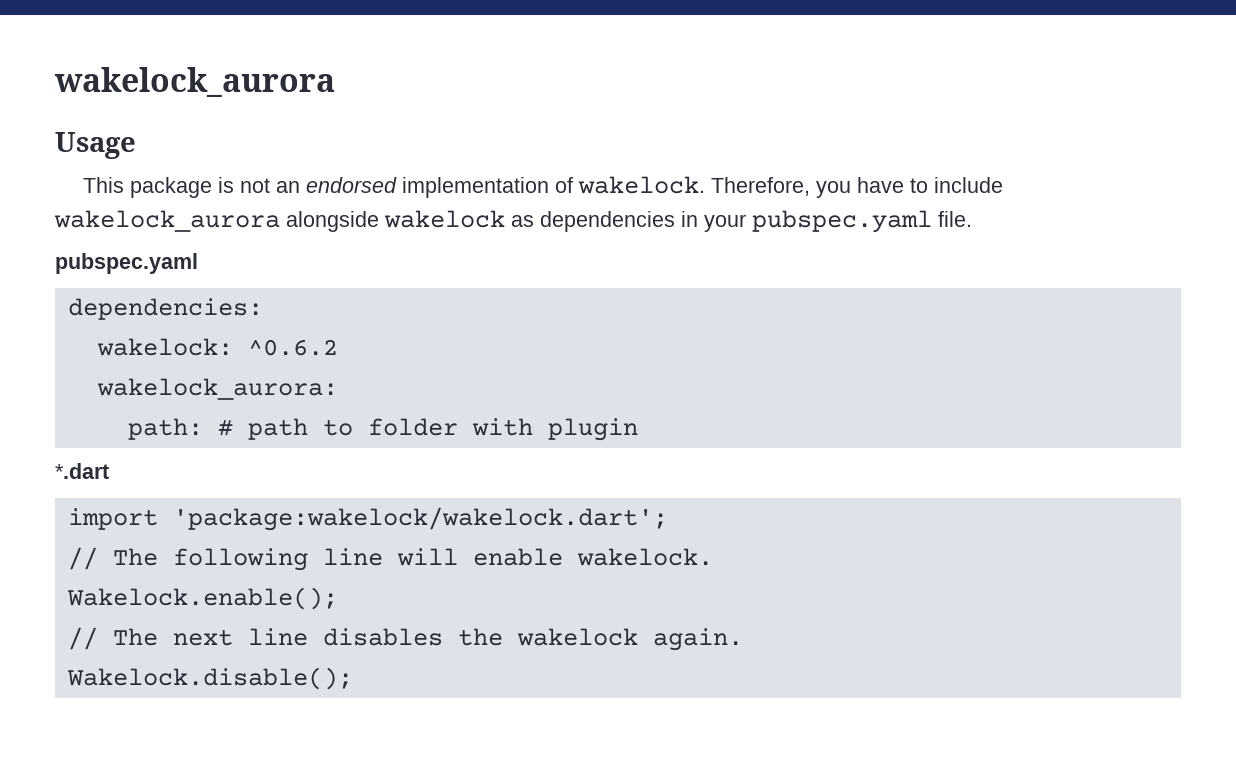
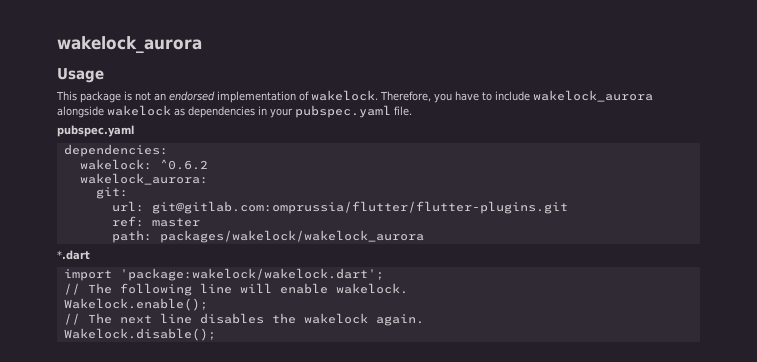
[127,418,638,441] path: # path to folder with plugin -> [95,187,128,199] [111,201,568,214] [111,216,200,227] [111,230,424,243] git: // url: git@gitlab.com:omprussia/flutter/flutter-plugins.git // ref: master // path: packages/wakelock/wakelock_aurora

